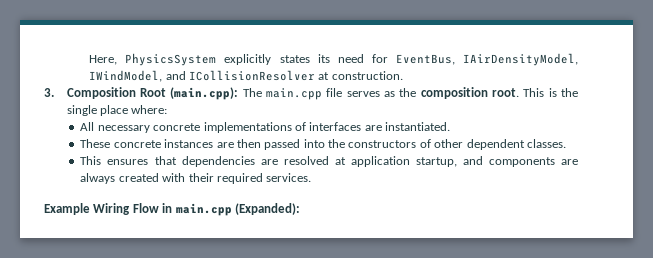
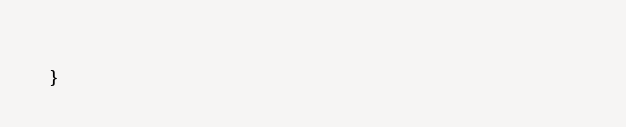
[89,53,578,66] [89,70,403,82] [44,87,578,100] [66,105,168,116] [80,122,451,133] [80,139,566,150] [80,156,579,167] [80,173,312,184] [44,203,300,216] Here, PhysicsSystem explicitly states its need for EventBus, IAirDensityModel, IWindModel, and ICollisionResolver at construction. // 3. Composition Root (main.cpp): The main.cpp file serves as the composition root. This is the single place where: // All necessary concrete implementations of interfaces are instantiated. // These concrete instances are then passed into the constructors of other dependent classes. // This ensures that dependencies are resolved at application startup, and components are always created with their required services. // Example Wiring Flow in main.cpp (Expanded): -> [50,70,58,86] }

